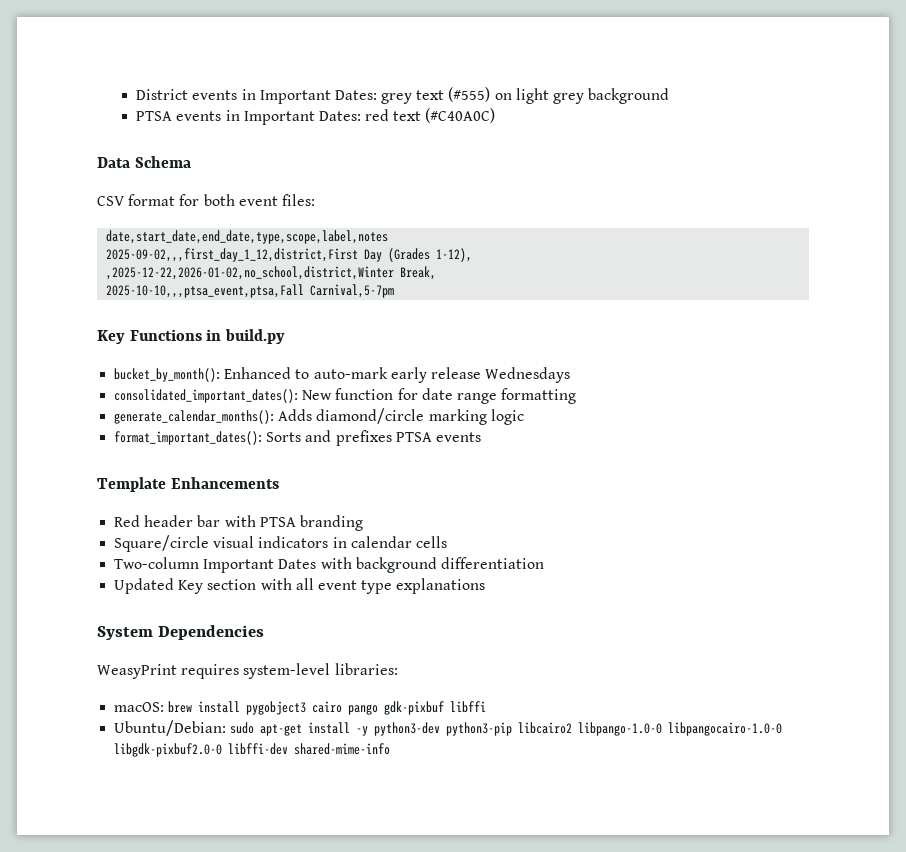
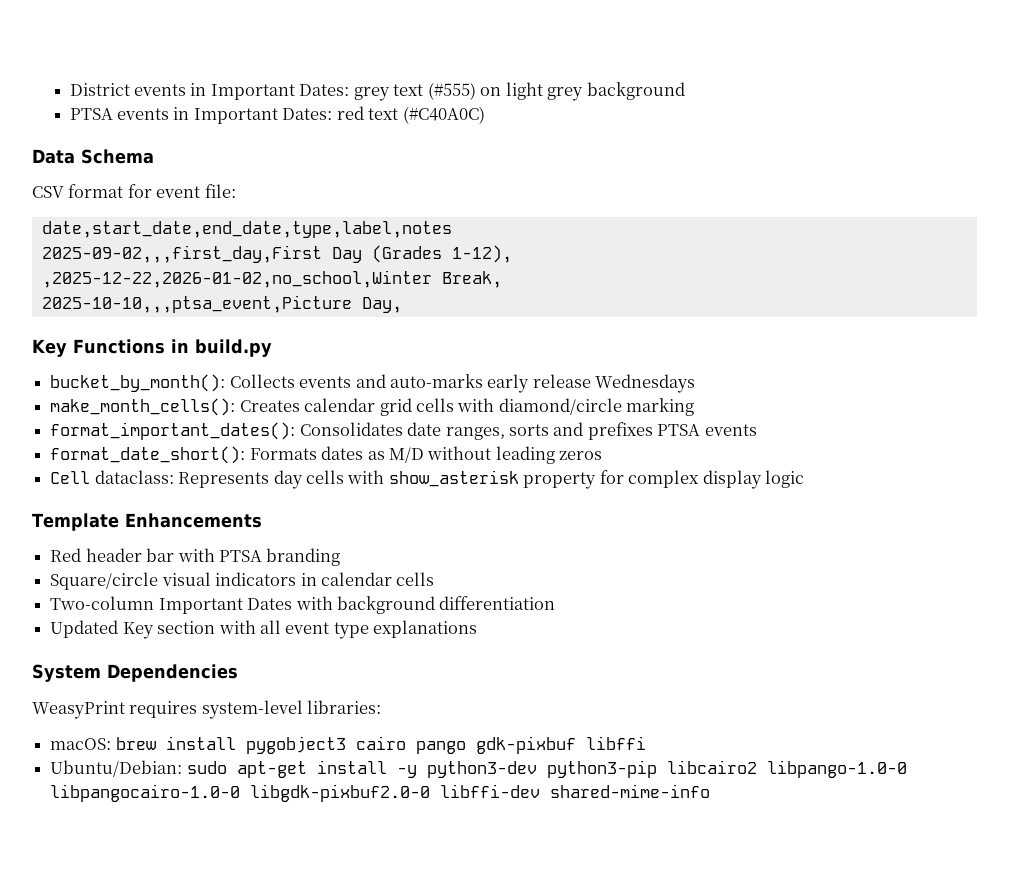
[203,194,315,206] [106,230,389,244] [106,248,359,262] both event files: // date,start_date,end_date,type,scope,label,notes // 2025-09-02,,,first_day_1_12,district,First -> [156,184,236,198] [41,221,452,238] [41,245,322,263] event file: // date,start_date,end_date,type,label,notes // 2025-09-02,,,first_day,First
[106,266,395,280] ,2025-12-22,2026-01-02,no_school,district,Winter -> [41,270,432,288] ,2025-12-22,2026-01-02,no_school,Winter
[106,284,395,298] 2025-10-10,,,ptsa_event,ptsa,Fall Carnival,5-7pm -> [41,295,402,313] 2025-10-10,,,ptsa_event,Picture Day,
[224,367,388,379] Enhanced to auto-mark -> [229,374,483,388] Collects events and auto-marks
[114,388,577,404] [114,409,313,424] consolidated_important_dates(): New function for date range formatting // generate_calendar_months(): Adds -> [50,398,495,416] make_month_cells(): Creates calendar grid cells with
[490,409,524,425] logic -> (695, 407) none
[266,432,302,442] Sorts -> [299,422,549,440] Consolidates date ranges, sorts
(481, 437) none -> [50,446,603,464] [50,470,805,489] // format_date_short(): Formats dates as M/D without leading zeros // Cell dataclass: Represents day cells with show_asterisk property for complex display logic

